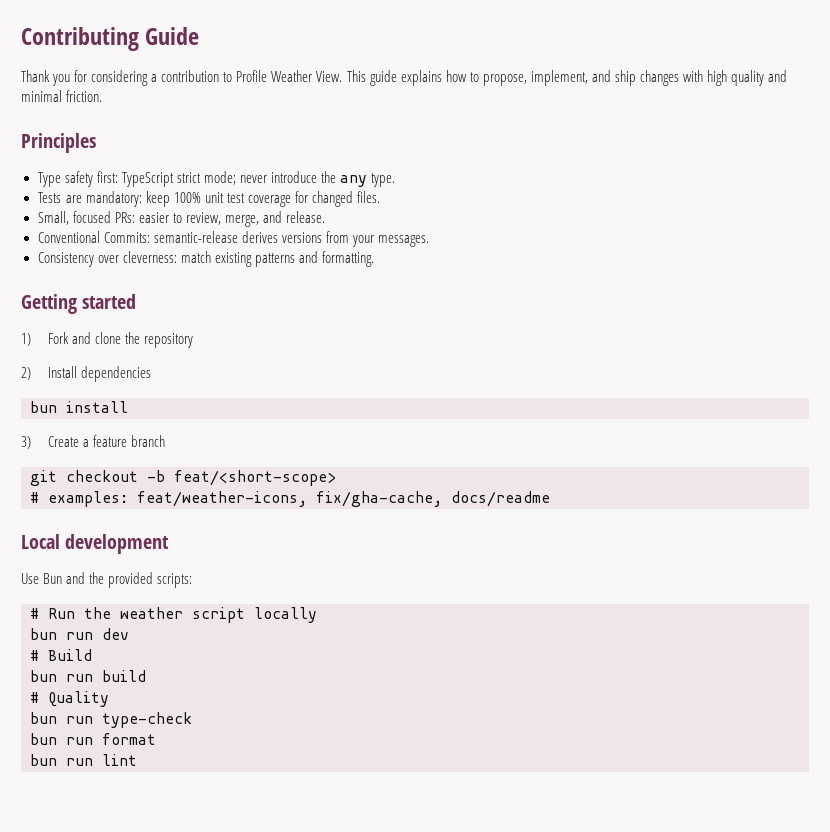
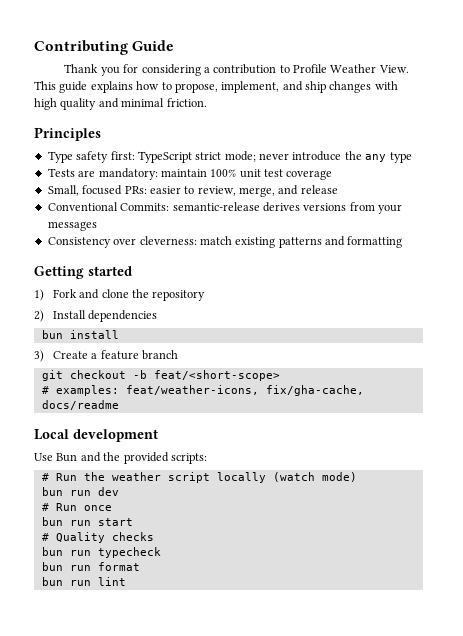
[371,173,396,187] type. -> [389,152,412,163] type
[145,191,170,207] keep -> [160,169,207,177] maintain
[294,191,380,207] for changed files. -> (333, 175) none
[285,211,325,223] release. -> [300,185,338,194] release
[377,235,429,247] messages. -> [47,221,97,231] messages
[321,251,374,267] formatting. -> [347,236,403,248] formatting
(317, 615) none -> [272,472,357,482] (watch mode)
[48,649,92,661] [30,670,146,682] Build // bun run build -> [55,503,112,511] [41,517,133,526] Run once // bun run start
[30,712,192,728] // bun run type-check -> [111,532,154,541] [41,547,161,558] checks // bun run typecheck

